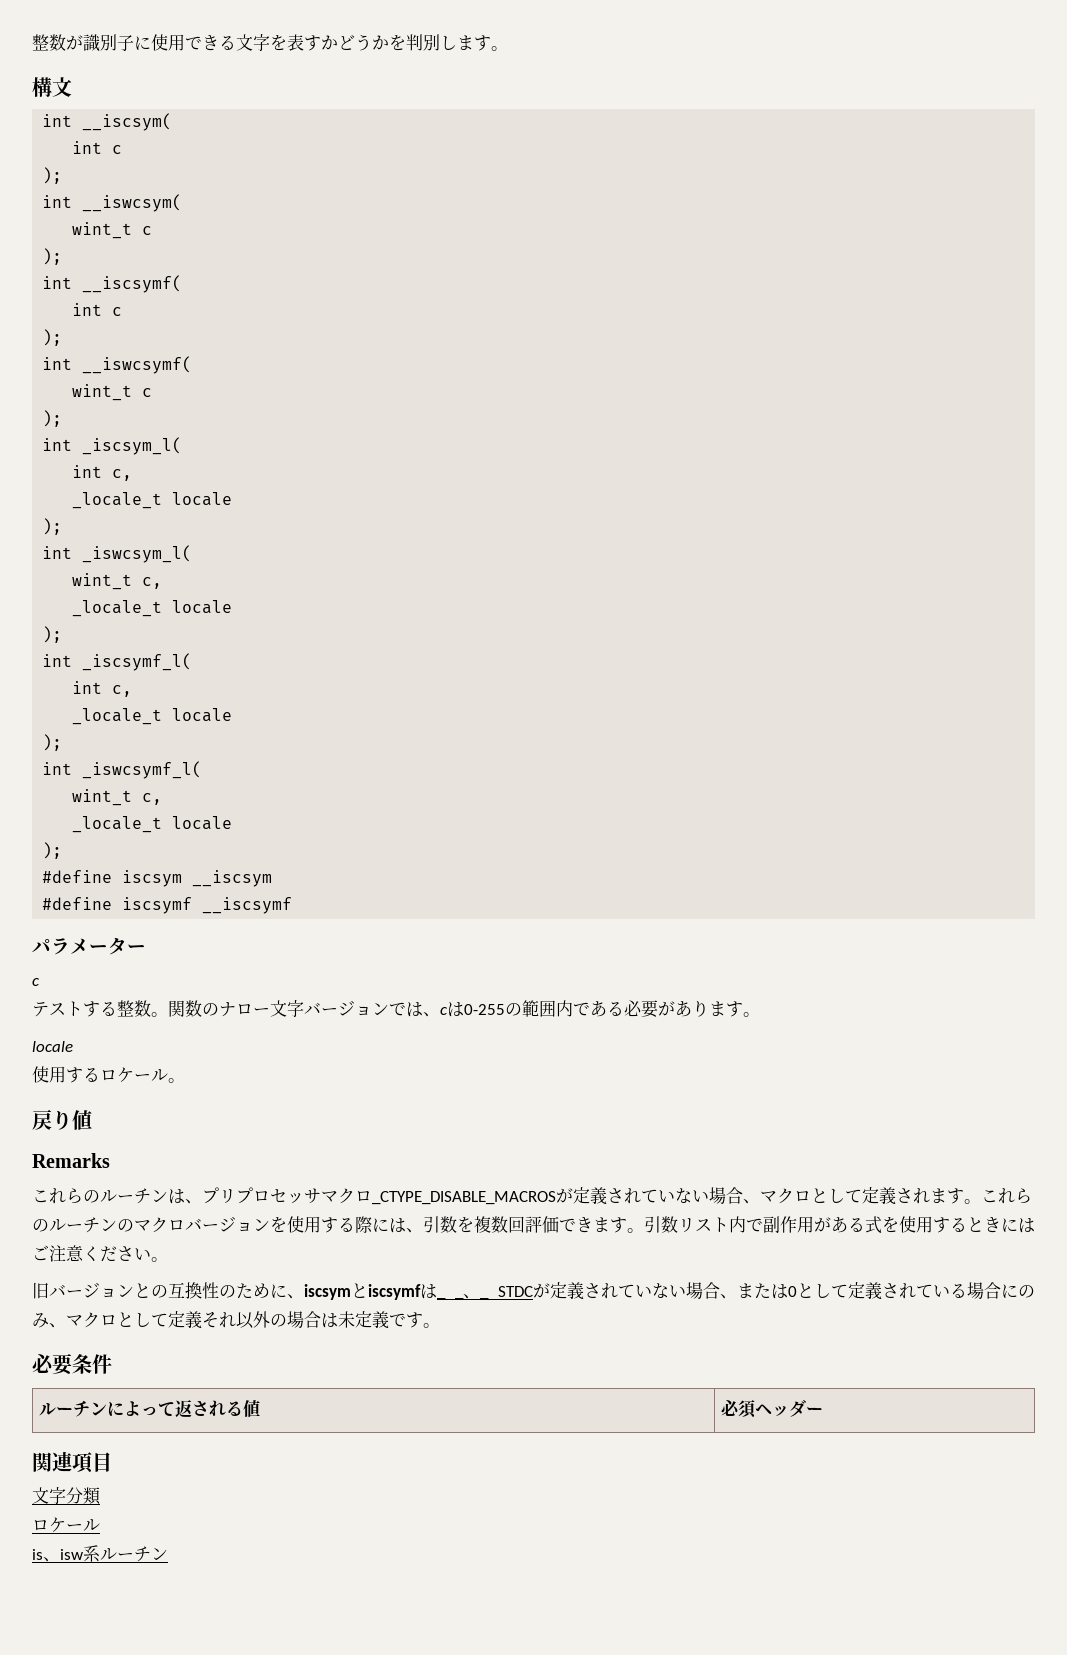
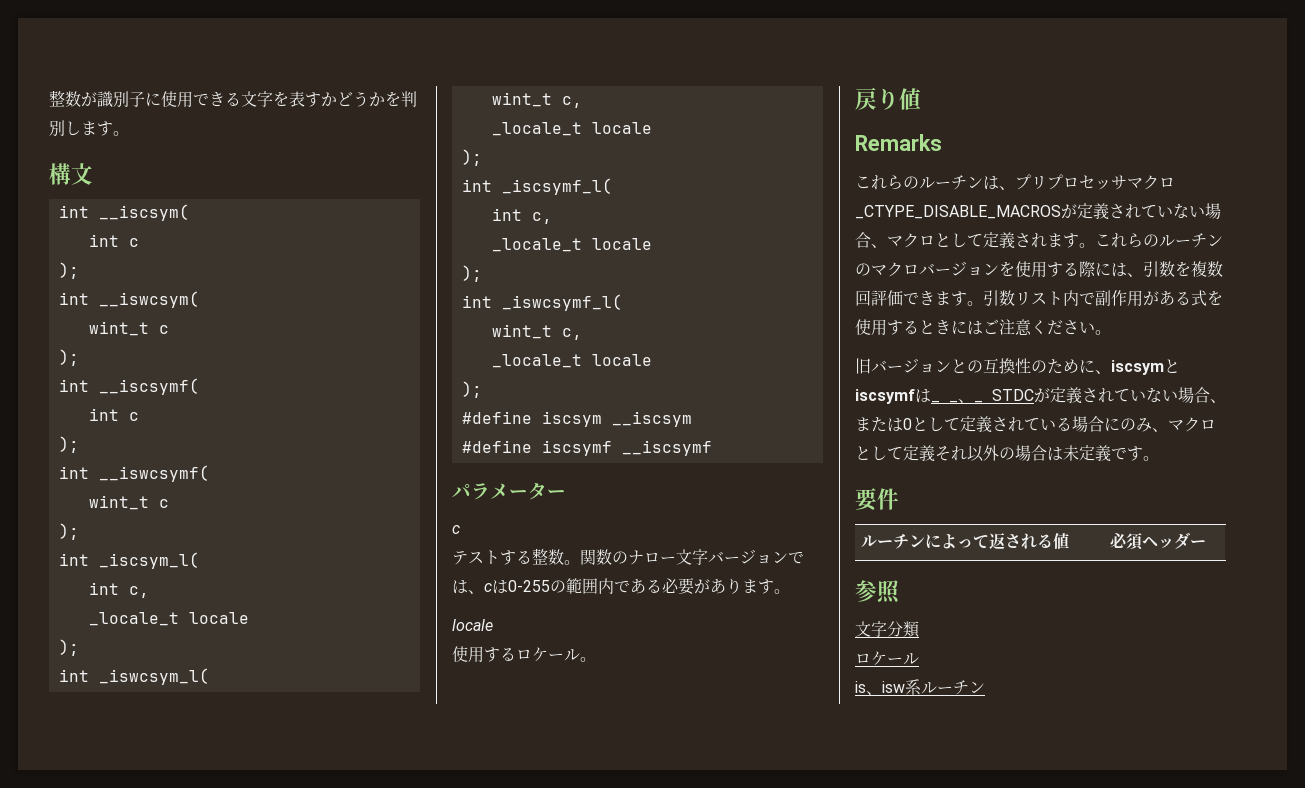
[32,1354,92,1375] 必要条 -> [855,488,878,511] 要
[32,1451,112,1473] 関連項目 -> [855,580,900,604] 参照

